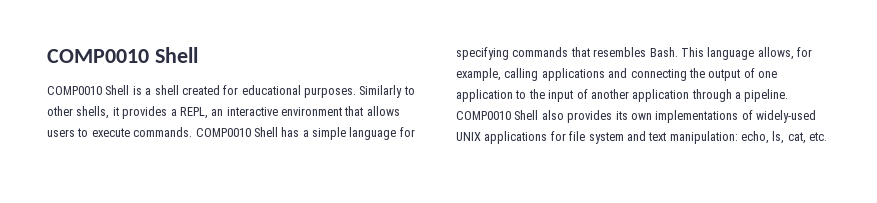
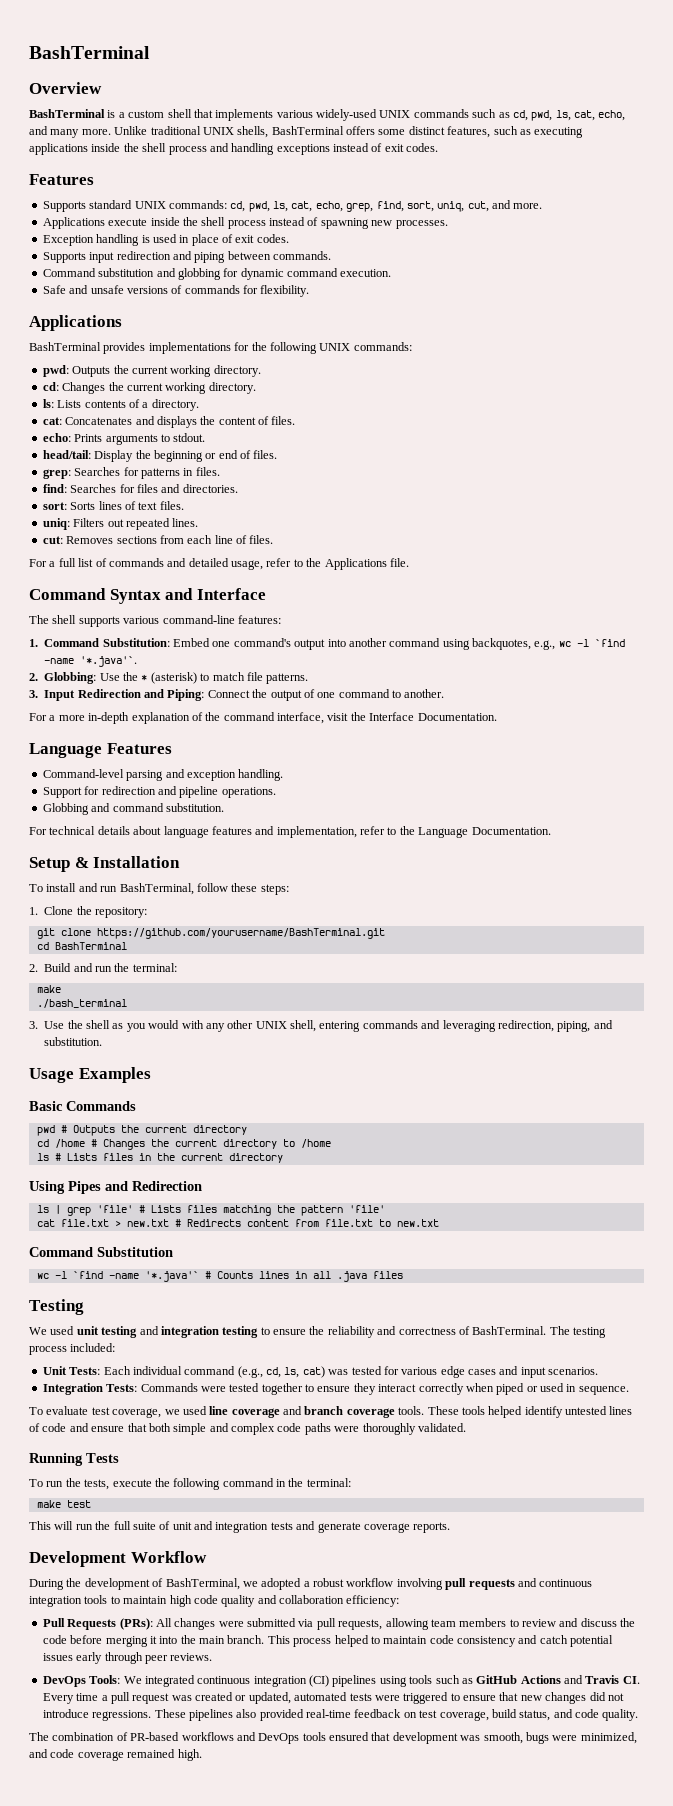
[47,47,198,63] [47,85,415,98] [47,106,400,119] [47,127,415,140] [456,47,812,60] [456,68,777,81] [456,89,789,102] [456,110,816,123] [456,131,828,144] COMP0010 Shell // COMP0010 Shell is a shell created for educational purposes. Similarly to other shells, it provides a REPL, an interactive environment that allows users to execute commands. COMP0010 Shell has a simple language for specifying commands that resembles Bash. This language allows, for example, calling applications and connecting the output of one application to the input of another application through a pipeline. COMP0010 Shell also provides its own implementations of widely-used UNIX applications for file system and text manipulation: echo, ls, cat, etc. -> [29,46,150,59] [29,82,102,94] [29,109,626,121] [29,126,584,138] [29,143,439,155] [29,174,94,185] [42,200,543,212] [42,217,448,229] [42,234,289,246] [42,251,331,263] [42,268,392,280] [42,285,310,297] [29,315,122,331] [29,342,412,354] [42,365,261,377] [42,382,256,394] [42,399,199,411] [42,416,296,428] [42,433,206,445] [42,450,278,462] [42,467,220,479] [42,484,238,493] [42,501,184,510] [42,518,199,530] [42,535,274,544] [29,558,409,570] [29,588,266,604] [29,615,281,627] [29,638,625,650] [44,656,138,667] [29,672,309,684] [29,689,445,701] [29,712,497,724] [29,743,172,758] [42,769,284,781] [42,786,276,798] [42,803,224,815] [29,826,551,838] [29,856,181,872] [29,883,289,895] [29,906,147,918] [36,928,385,939] [36,942,127,950] [29,963,177,972] [36,985,61,993] [36,999,127,1008] [29,1020,613,1032] [44,1037,103,1046] [29,1067,151,1083] [29,1101,136,1111] [36,1125,247,1136] [36,1139,331,1150] [36,1153,283,1163] [29,1181,202,1194] [36,1205,385,1216] [36,1219,439,1227] [29,1247,173,1257] [36,1271,403,1282] [29,1299,84,1315] [29,1326,606,1338] [29,1343,116,1355] [42,1366,599,1378] [42,1383,629,1395] [29,1406,633,1418] [29,1423,466,1435] [29,1453,119,1466] [29,1478,351,1490] [36,1500,91,1508] [29,1521,451,1533] [29,1551,207,1567] [29,1578,593,1590] [29,1595,400,1607] [42,1618,636,1630] [42,1635,614,1647] [42,1652,213,1664] [42,1675,640,1687] [42,1692,624,1704] [42,1709,639,1721] [29,1732,637,1744] [29,1749,202,1761] BashTerminal // Overview // BashTerminal is a custom shell that implements various widely-used UNIX commands such as cd, pwd, ls, cat, echo, and many more. Unlike traditional UNIX shells, BashTerminal offers some distinct features, such as executing applications inside the shell process and handling exceptions instead of exit codes. // Features // Supports standard UNIX commands: cd, pwd, ls, cat, echo, grep, find, sort, uniq, cut, and more. // Applications execute inside the shell process instead of spawning new processes. // Exception handling is used in place of exit codes. // Supports input redirection and piping between commands. // Command substitution and globbing for dynamic command execution. // Safe and unsafe versions of commands for flexibility. // Applications // BashTerminal provides implementations for the following UNIX commands: // pwd: Outputs the current working directory. // cd: Changes the current working directory. // ls: Lists contents of a directory. // cat: Concatenates and displays the content of files. // echo: Prints arguments to stdout. // head/tail: Display the beginning or end of files. // grep: Searches for patterns in files. // find: Searches for files and directories. // sort: Sorts lines of text files. // uniq: Filters out repeated lines. // cut: Removes sections from each line of files. // For a full list of commands and detailed usage, refer to the Applications file. // Command Syntax and Interface // The shell supports various command-line features: // 1. Command Substitution: Embed one command's output into another command using backquotes, e.g., wc -l `find -name '*.java'`. // 2. Globbing: Use the * (asterisk) to match file patterns. // 3. Input Redirection and Piping: Connect the output of one command to another. // For a more in-depth explanation of the command interface, visit the Interface Documentation. // Language Features // Command-level parsing and exception handling. // Support for redirection and pipeline operations. // Globbing and command substitution. // For technical details about language features and implementation, refer to the Language Documentation. // Setup & Installation // To install and run BashTerminal, follow these steps: // 1. Clone the repository: // git clone https://github.com/yourusername/BashTerminal.git // cd BashTerminal // 2. Build and run the terminal: // make // ./bash_terminal // 3. Use the shell as you would with any other UNIX shell, entering commands and leveraging redirection, piping, and substitution. // Usage Examples // Basic Commands // pwd # Outputs the current directory // cd /home # Changes the current directory to /home // ls # Lists files in the current directory // Using Pipes and Redirection // ls | grep 'file' # Lists files matching the pattern 'file' // cat file.txt > new.txt # Redirects content from file.txt to new.txt // Command Substitution // wc -l `find -name '*.java'` # Counts lines in all .java files // Testing // We used unit testing and integration testing to ensure the reliability and correctness of BashTerminal. The testing process included: // Unit Tests: Each individual command (e.g., cd, ls, cat) was tested for various edge cases and input scenarios. // Integration Tests: Commands were tested together to ensure they interact correctly when piped or used in sequence. // To evaluate test coverage, we used line coverage and branch coverage tools. These tools helped identify untested lines of code and ensure that both simple and complex code paths were thoroughly validated. // Running Tests // To run the tests, execute the following command in the terminal: // make test // This will run the full suite of unit and integration tests and generate coverage reports. // Development Workflow // During the development of BashTerminal, we adopted a robust workflow involving pull requests and continuous integration tools to maintain high code quality and collaboration efficiency: // Pull Requests (PRs): All changes were submitted via pull requests, allowing team members to review and discuss the code before merging it into the main branch. This process helped to maintain code consistency and catch potential issues early through peer reviews. // DevOps Tools: We integrated continuous integration (CI) pipelines using tools such as GitHub Actions and Travis CI. Every time a pull request was created or updated, automated tests were triggered to ensure that new changes did not introduce regressions. These pipelines also provided real-time feedback on test coverage, build status, and code quality. // The combination of PR-based workflows and DevOps tools ensured that development was smooth, bugs were minimized, and code coverage remained high.

